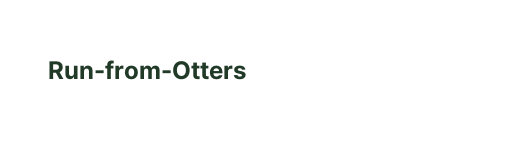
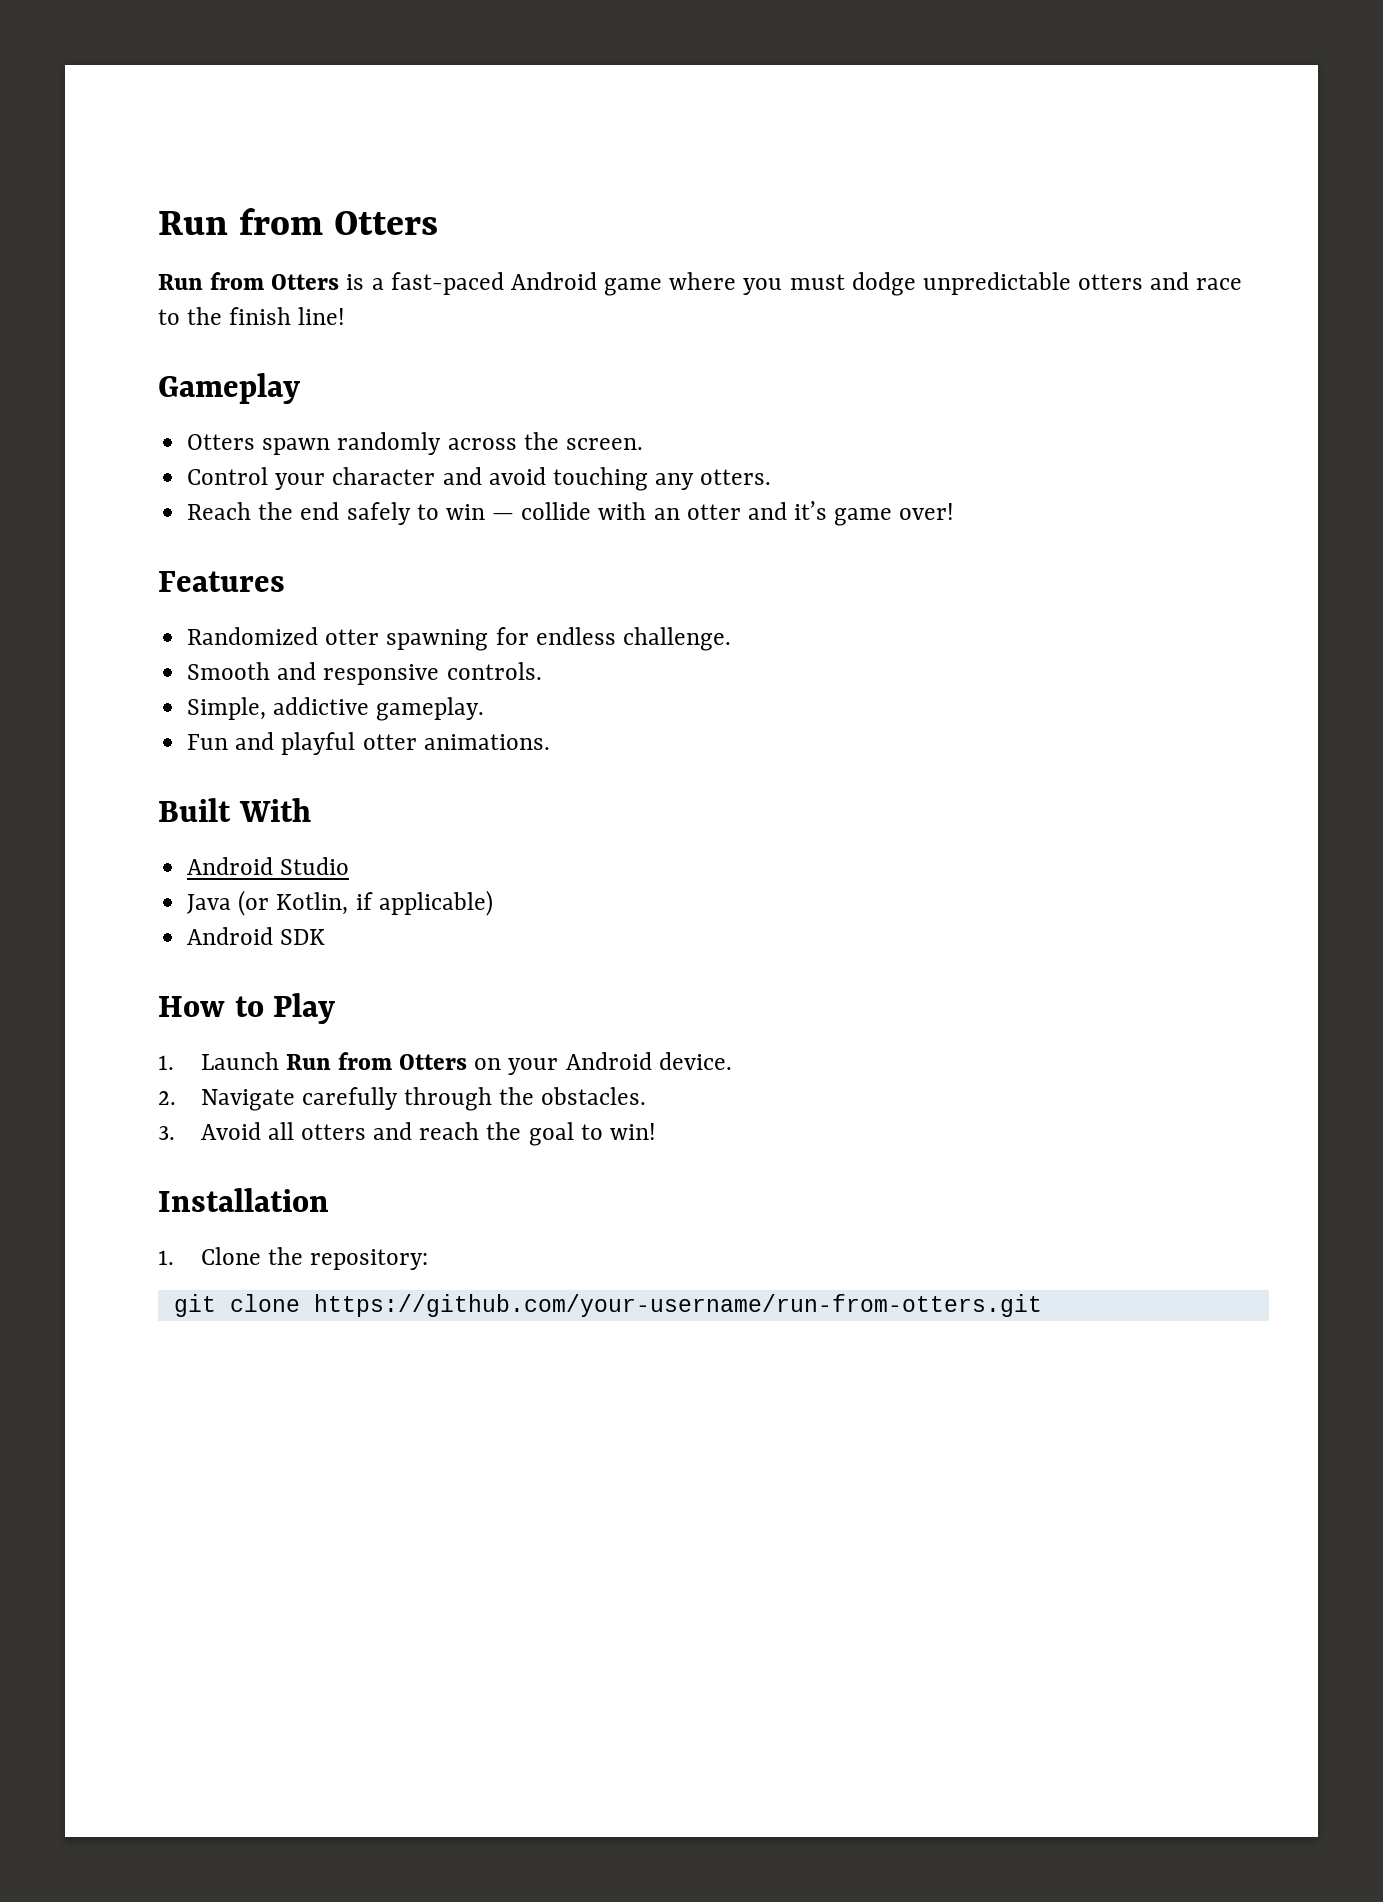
[48,60,246,80] Run-from-Otters -> [158,208,439,235] [158,272,1243,296] [158,307,346,325] [158,373,300,404] [187,432,643,455] [187,467,772,491] [187,501,955,526] [158,571,285,592] [187,627,731,651] [187,662,542,685] [187,697,485,721] [187,732,550,755] [158,798,311,822] [187,857,350,875] [187,890,493,916] [187,927,326,945] [158,993,336,1024] [158,1052,732,1075] [158,1087,647,1111] [158,1122,656,1146] [158,1188,329,1212] [158,1247,429,1270] [173,1294,1042,1317] Run from Otters // Run from Otters is a fast-paced Android game where you must dodge unpredictable otters and race to the finish line! // Gameplay // Otters spawn randomly across the screen. // Control your character and avoid touching any otters. // Reach the end safely to win — collide with an otter and it’s game over! // Features // Randomized otter spawning for endless challenge. // Smooth and responsive controls. // Simple, addictive gameplay. // Fun and playful otter animations. // Built With // Android Studio // Java (or Kotlin, if applicable) // Android SDK // How to Play // 1. Launch Run from Otters on your Android device. // 2. Navigate carefully through the obstacles. // 3. Avoid all otters and reach the goal to win! // Installation // 1. Clone the repository: // git clone https://github.com/your-username/run-from-otters.git

